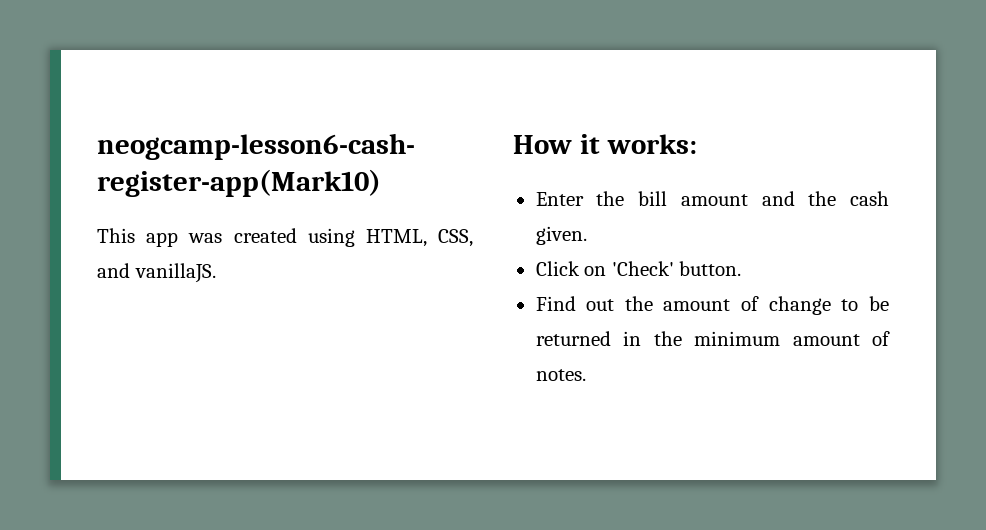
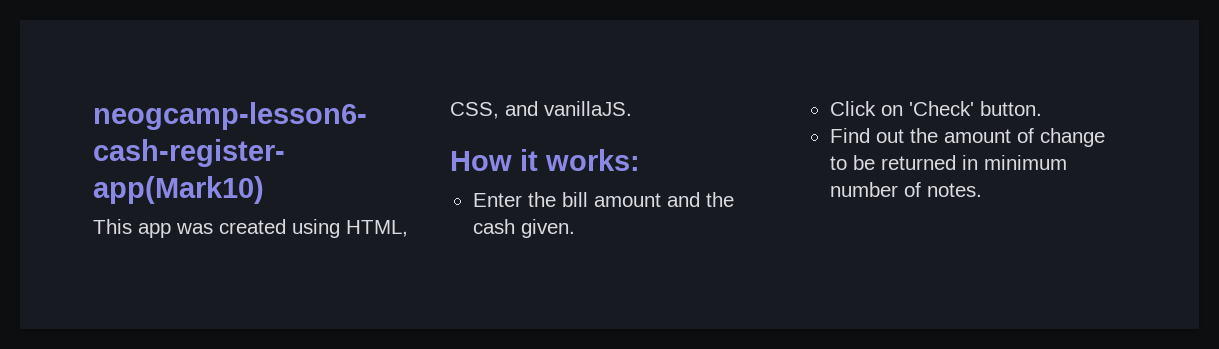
[653,331,860,346] the minimum amount -> [983,155,1067,170] [829,182,898,197] minimum number

